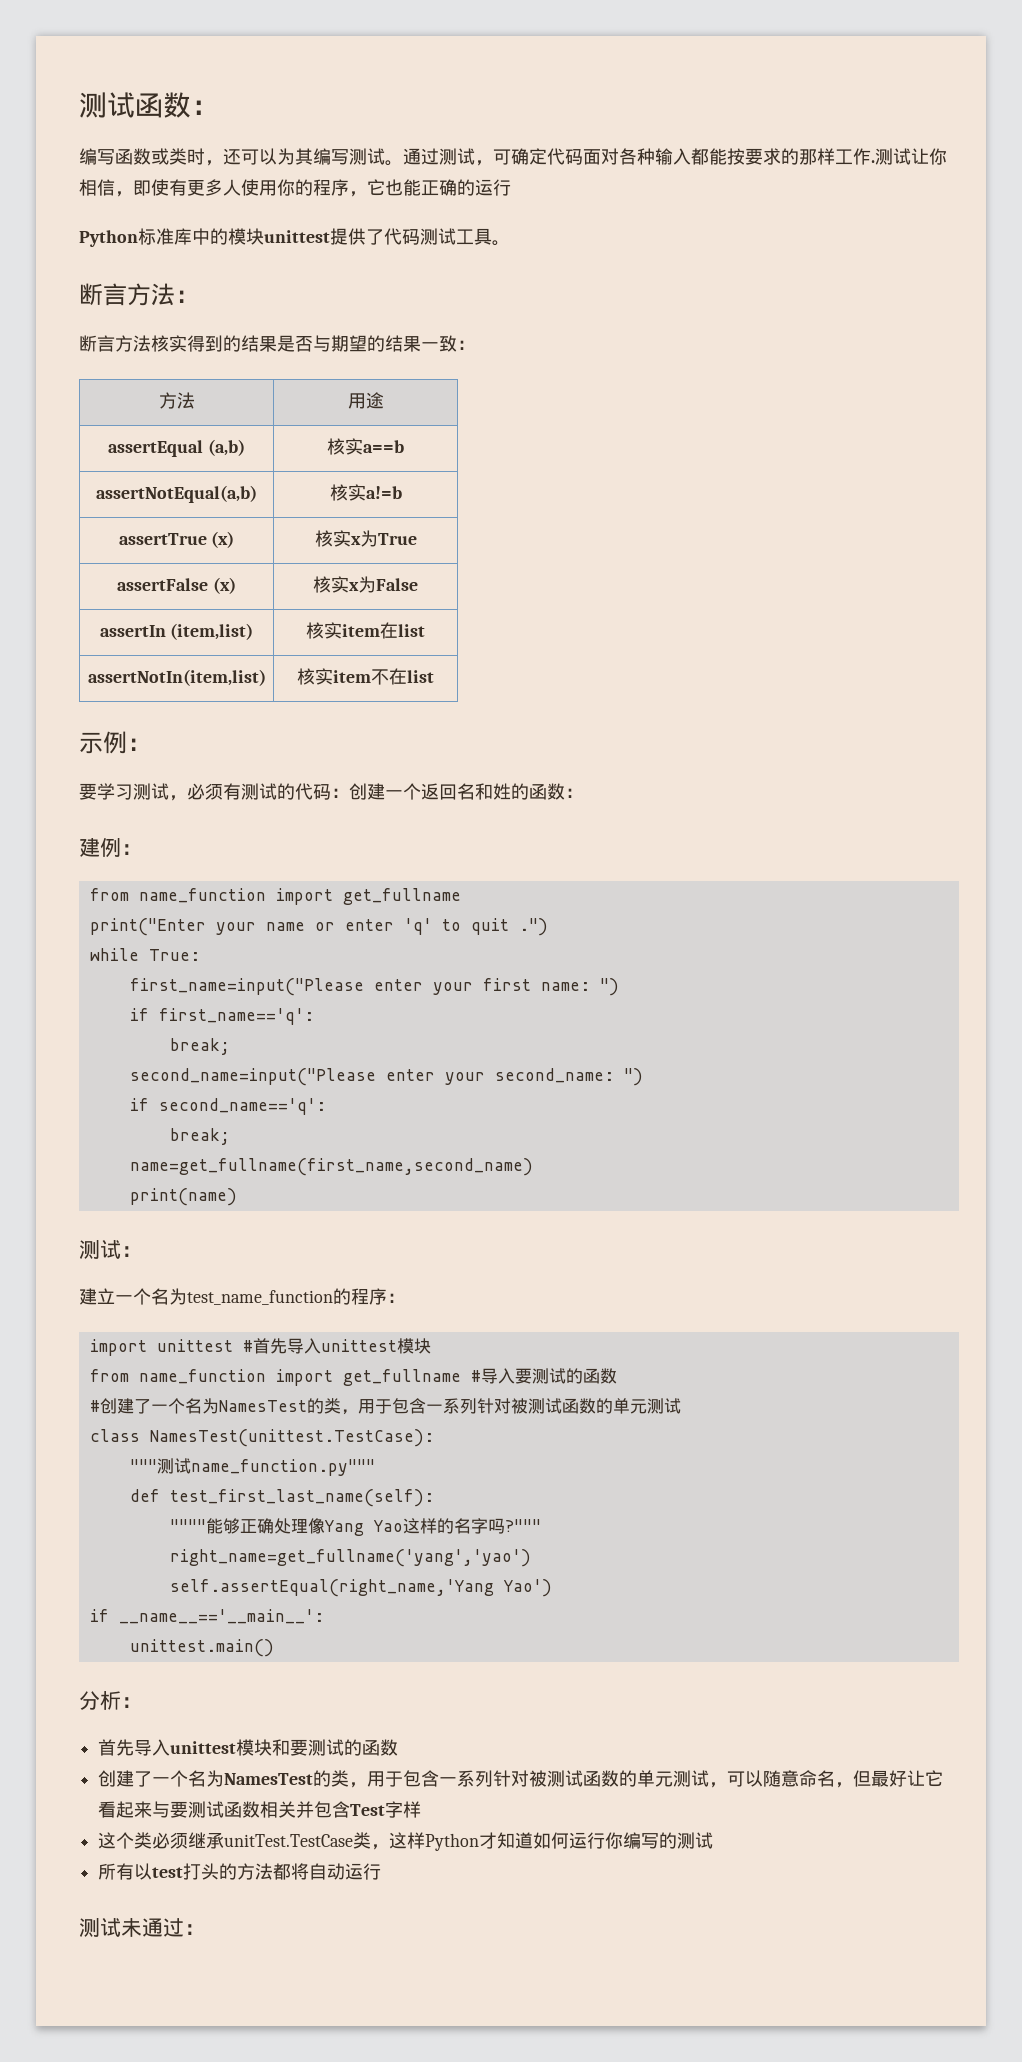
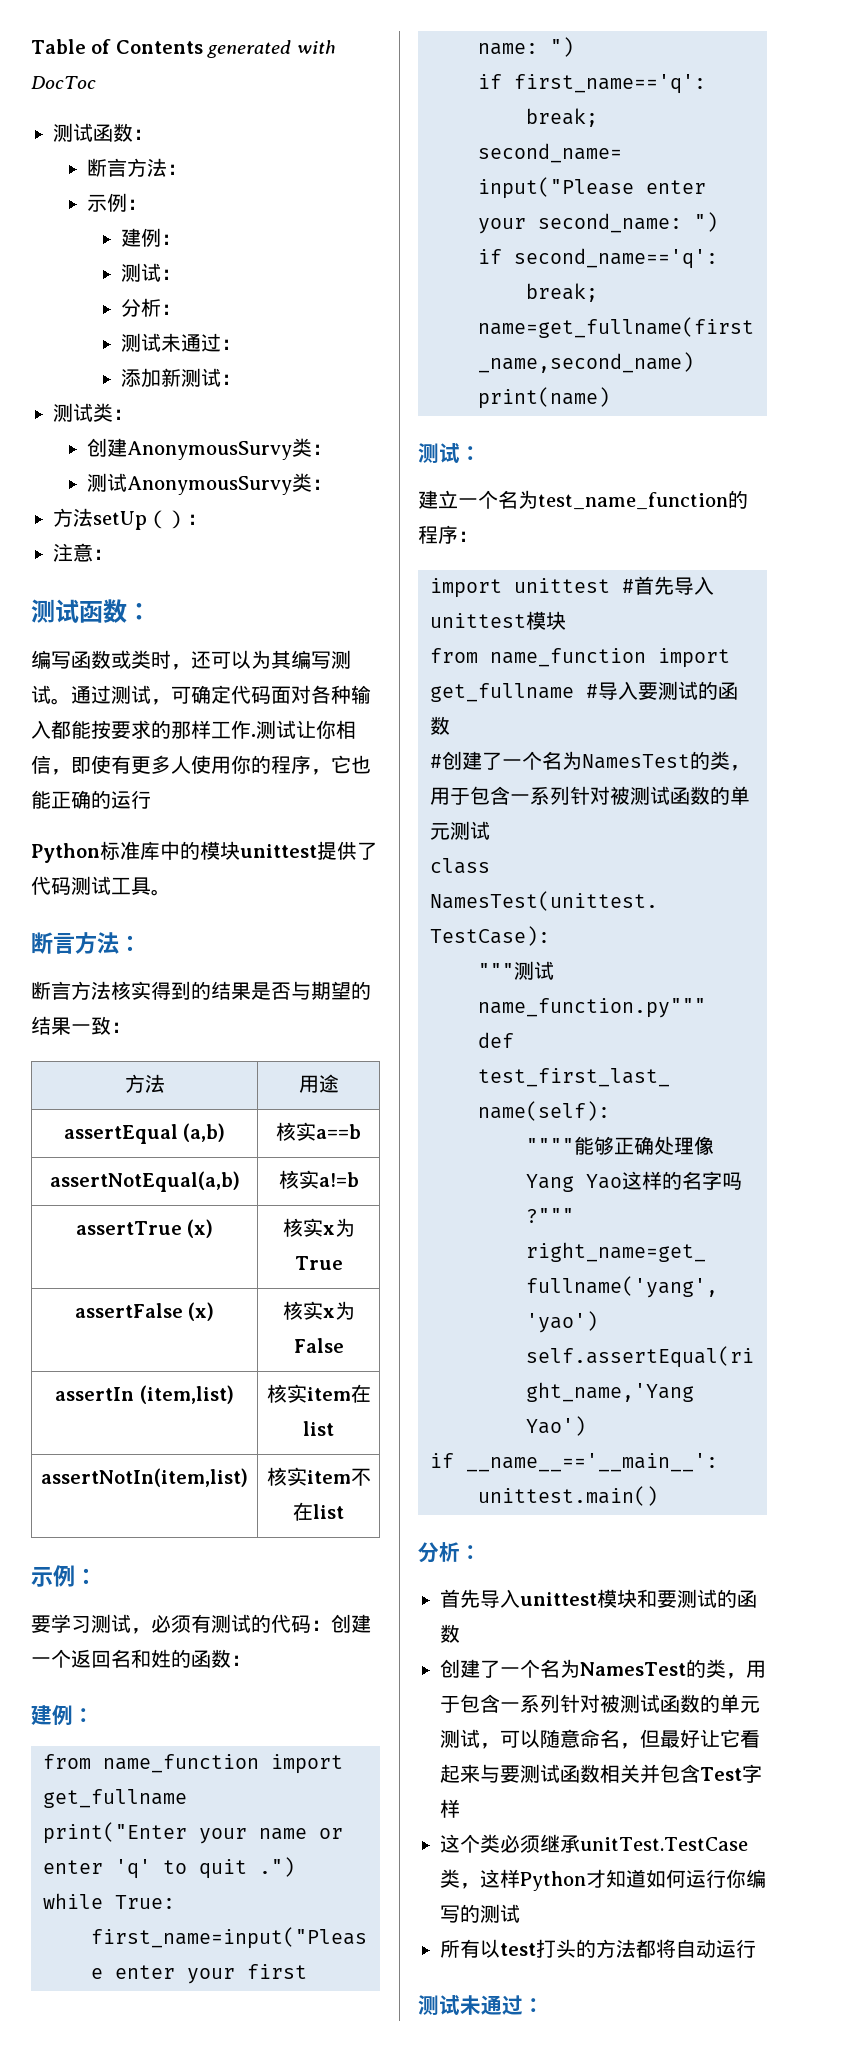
(79, 105) none -> [31,39,336,58] [31,76,96,89] [53,123,153,142] [86,158,187,177] [86,193,147,212] [120,228,181,247] [120,263,181,282] [120,298,181,317] [120,333,241,352] [120,368,241,388] [53,403,133,422] [86,438,332,460] [86,473,332,495] [53,508,207,530] [53,543,113,562] Table of Contents generated with DocToc // 测试函数： // 断言方法： // 示例： // 建例： // 测试： // 分析： // 测试未通过： // 添加新测试： // 测试类： // 创建AnonymousSurvy类： // 测试AnonymousSurvy类： // 方法setUp（）： // 注意： //

